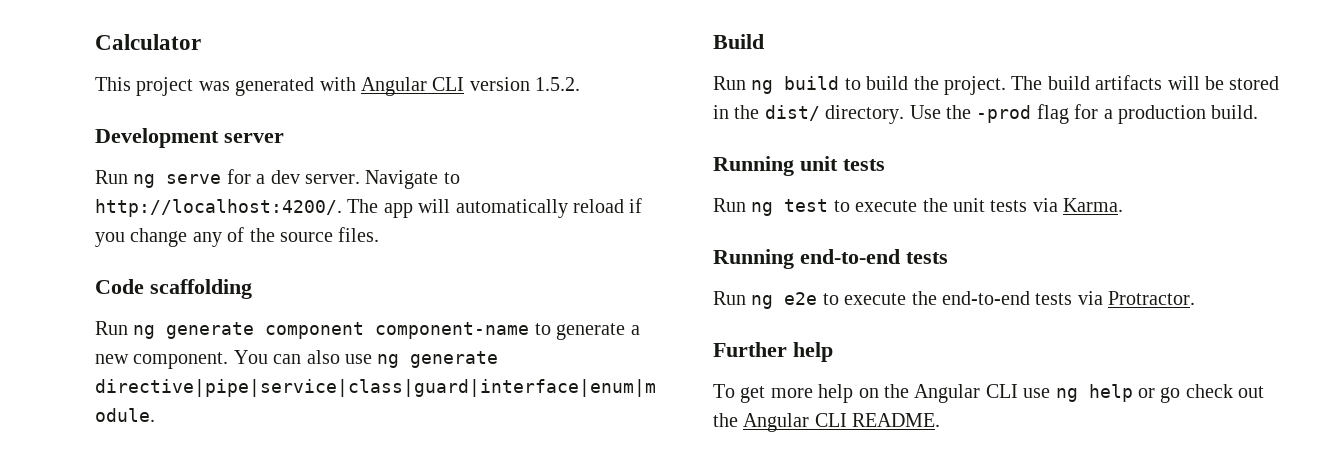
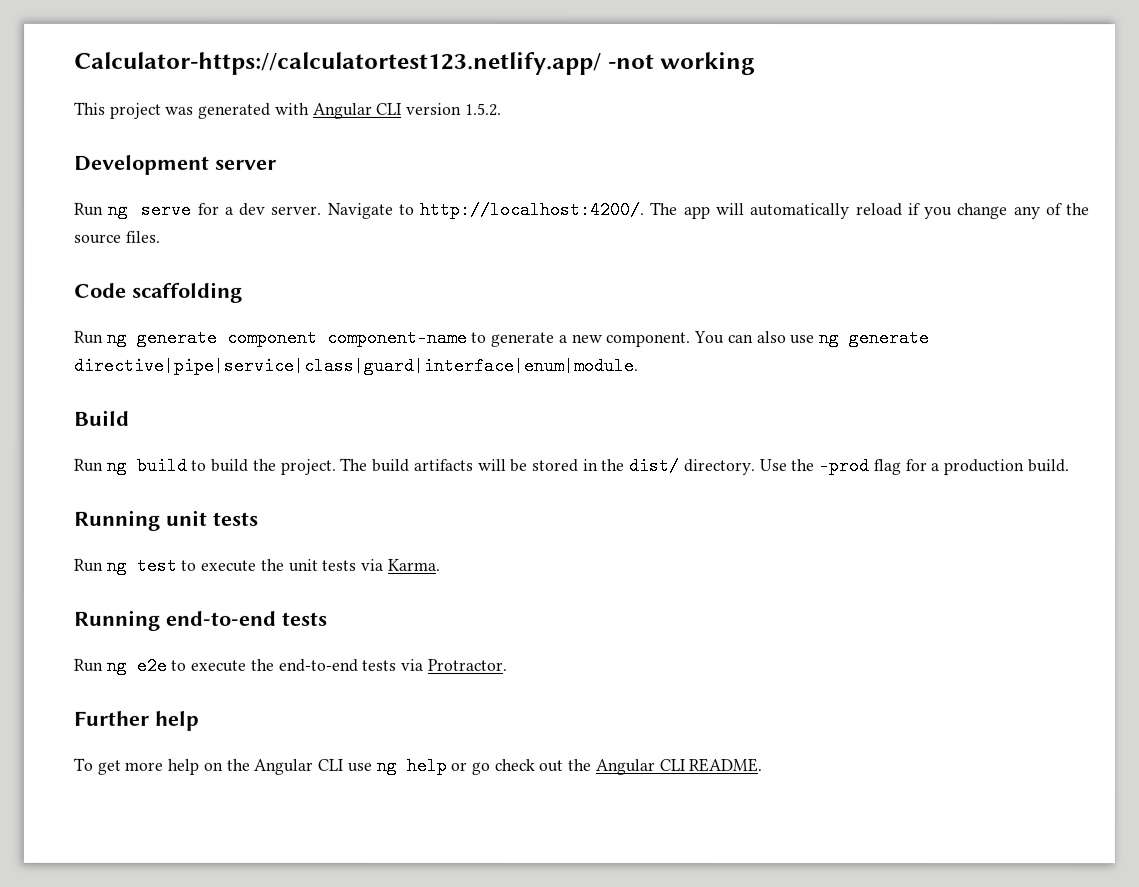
[95,34,201,50] Calculator -> [74,51,757,76] Calculator-https://calculatortest123.netlify.app/ -not working

